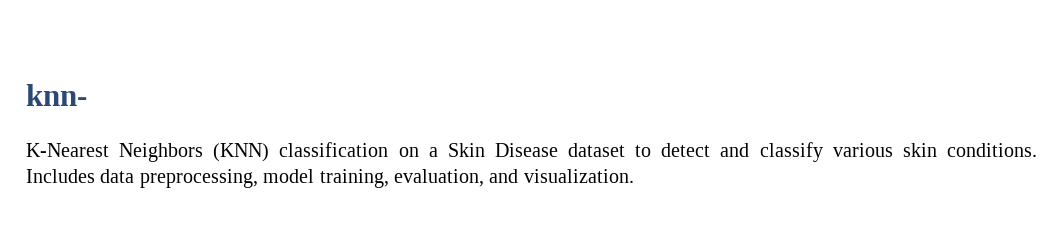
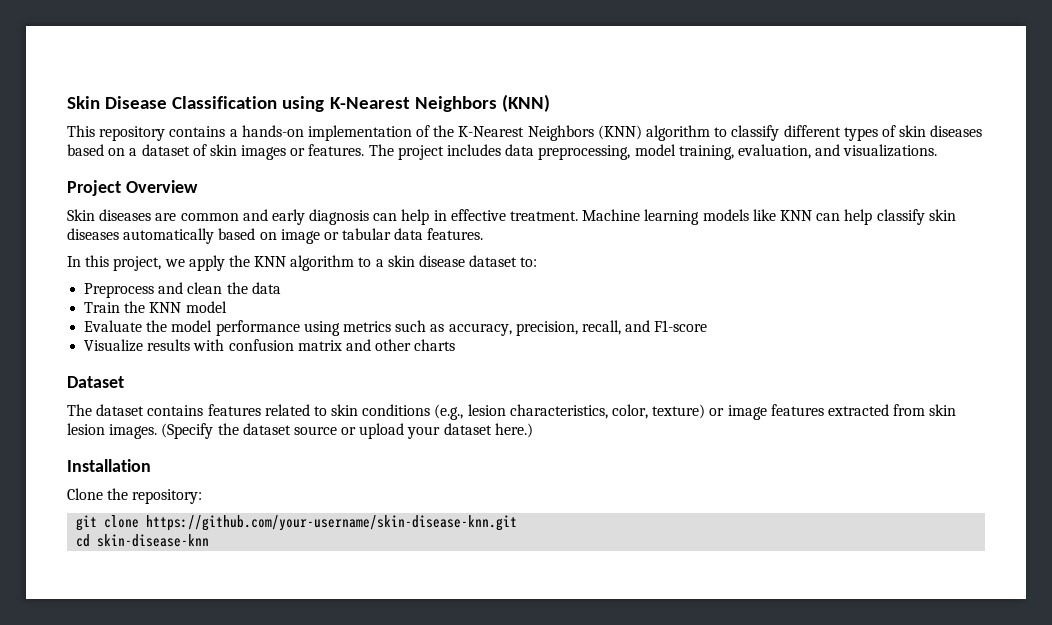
[26,84,87,106] [26,142,1037,162] [26,169,95,183] knn- // K-Nearest Neighbors (KNN) classification on a Skin Disease dataset to detect and classify various skin conditions. Includes -> [67,94,550,112] [67,125,983,141] [67,144,502,160] Skin Disease Classification using K-Nearest Neighbors (KNN) // This repository contains a hands-on implementation of the K-Nearest Neighbors (KNN) algorithm to classify different types of skin diseases based on a dataset of skin images or features. The project includes
[523,169,634,183] visualization. -> [843,144,938,157] [67,180,198,196] [67,209,956,225] [67,228,484,244] [67,255,538,271] [84,282,281,298] [84,301,227,313] [84,320,708,336] [84,339,456,352] [67,376,124,388] [67,404,957,420] [67,423,533,439] [67,459,151,472] [67,488,203,504] [76,515,518,531] [76,534,210,547] visualizations. // Project Overview // Skin diseases are common and early diagnosis can help in effective treatment. Machine learning models like KNN can help classify skin diseases automatically based on image or tabular data features. // In this project, we apply the KNN algorithm to a skin disease dataset to: // Preprocess and clean the data // Train the KNN model // Evaluate the model performance using metrics such as accuracy, precision, recall, and F1-score // Visualize results with confusion matrix and other charts // Dataset // The dataset contains features related to skin conditions (e.g., lesion characteristics, color, texture) or image features extracted from skin lesion images. (Specify the dataset source or upload your dataset here.) // Installation // Clone the repository: // git clone https://github.com/your-username/skin-disease-knn.git // cd skin-disease-knn

